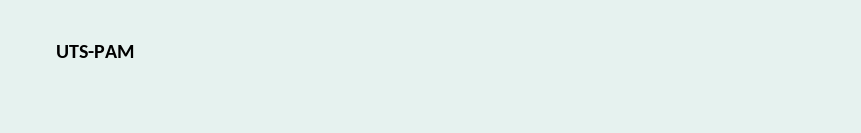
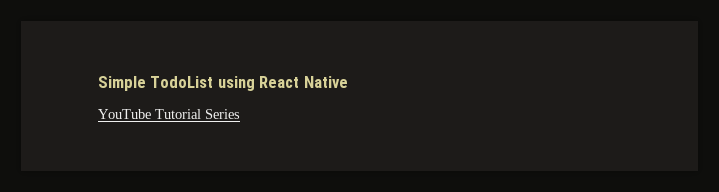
[56,45,134,58] UTS-PAM -> [98,76,348,91] [98,109,240,119] Simple TodoList using React Native // YouTube Tutorial Series

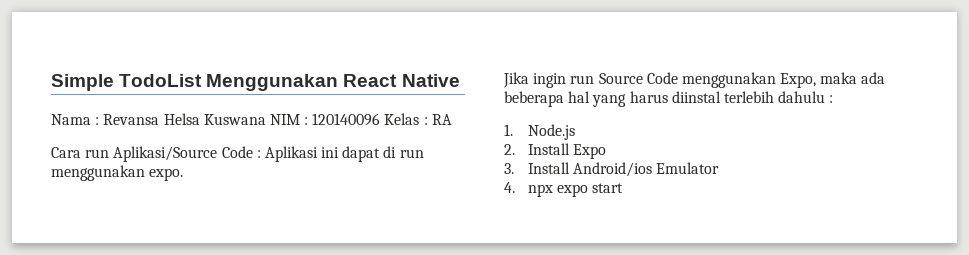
[217,76,255,91] using -> [206,74,339,91] Menggunakan
[98,109,240,119] YouTube Tutorial Series -> [51,113,452,126] [51,146,424,162] [51,165,184,181] [503,72,886,88] [504,91,834,107] [504,124,575,140] [504,143,607,159] [504,162,720,177] [504,182,624,197] Nama : Revansa Helsa Kuswana NIM : 120140096 Kelas : RA // Cara run Aplikasi/Source Code : Aplikasi ini dapat di run menggunakan expo. // Jika ingin run Source Code menggunakan Expo, maka ada beberapa hal yang harus diinstal terlebih dahulu : // 1. Node.js // 2. Install Expo // 3. Install Android/ios Emulator // 4. npx expo start

